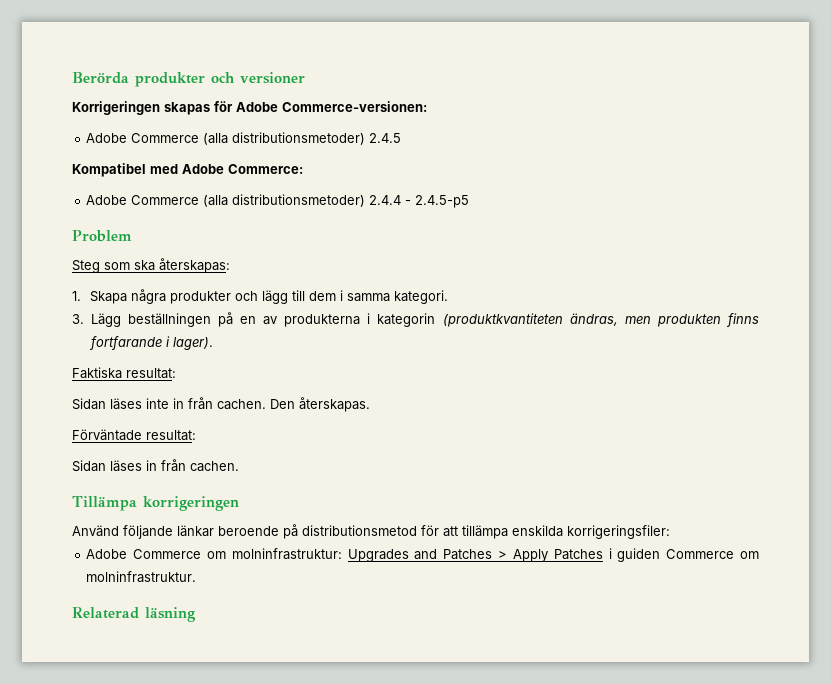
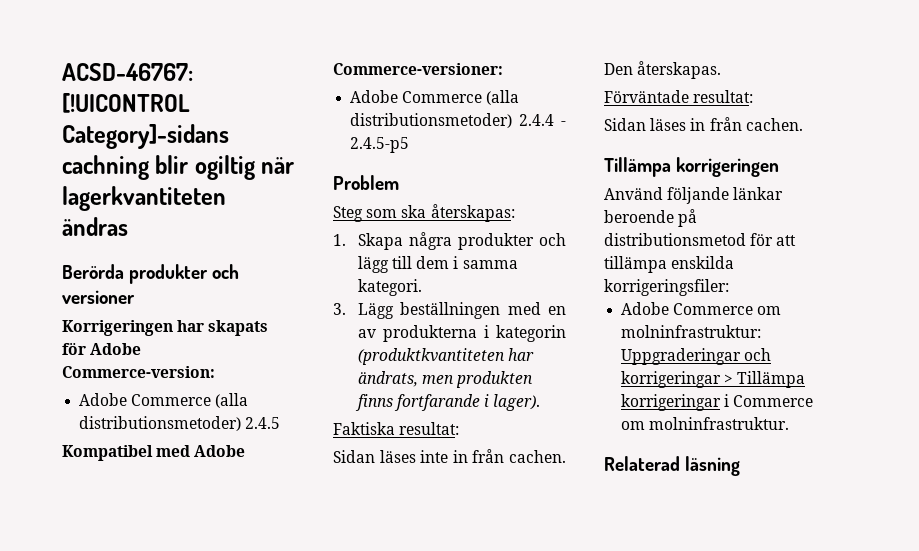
(72, 78) none -> [62,63,193,81] [62,93,190,113] [62,124,229,149] [62,155,295,180] [62,186,226,211] [62,217,128,236] ACSD-46767: [!UICONTROL Category]-sidans cachning blir ogiltig när lagerkvantiteten ändras //
[164,102,210,115] skapas -> [177,320,269,336] har skapats
[282,101,427,112] Commerce-versionen: -> [62,366,215,378] Commerce-version:
[228,164,303,174] Commerce: -> [333,63,503,75] Commerce-versioner:
[217,312,233,327] på -> [507,302,541,315] med
[569,313,618,326] ändras, -> [508,348,535,361] [357,371,418,387] har ändrats,
[347,548,661,562] Upgrades and Patches > Apply Patches i guiden -> [621,348,772,365] [621,371,806,388] [621,394,730,411] Uppgraderingar och korrigeringar > Tillämpa korrigeringar i

